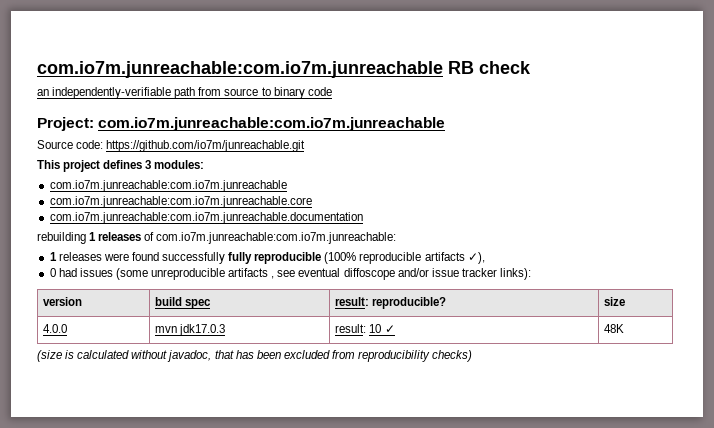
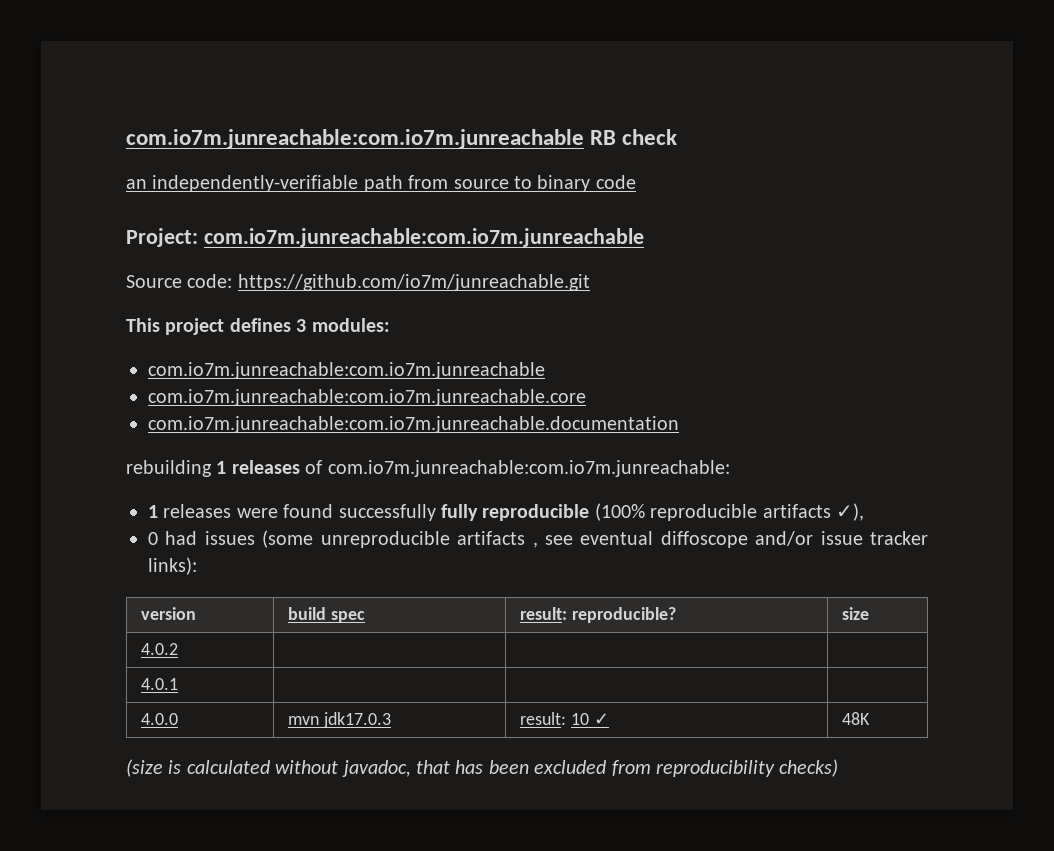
(626, 301) none -> [141,643,179,655] [141,678,179,690] // 4.0.2 | | | // 4.0.1 | | |

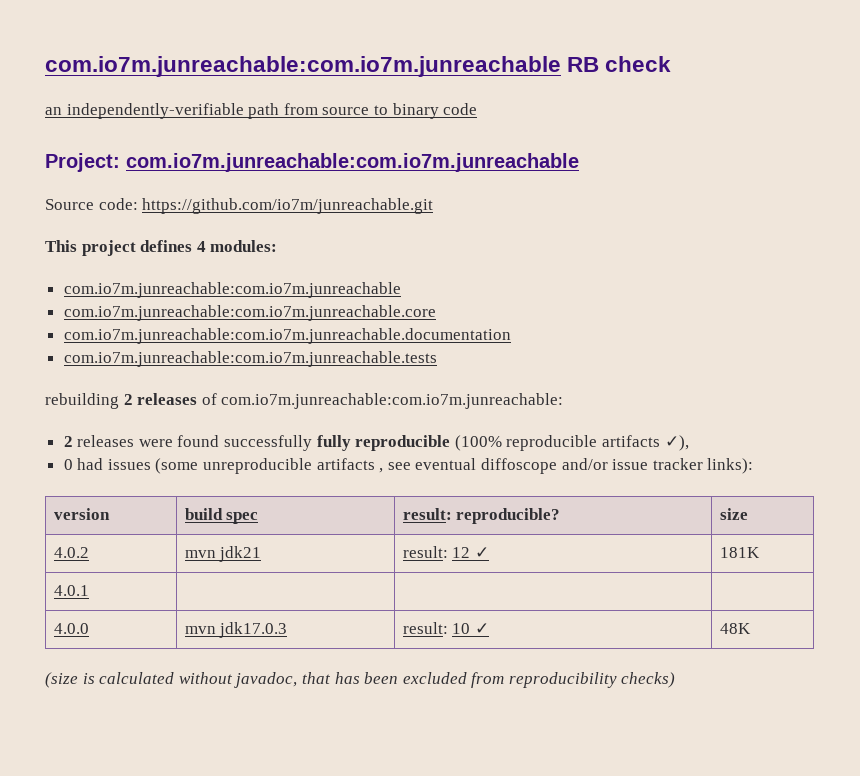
[296,319,307,332] 3 -> [196,241,206,252] 4
(679, 424) none -> [63,351,437,367] // com.io7m.junreachable:com.io7m.junreachable.tests
[216,461,227,474] 1 -> [123,394,133,405] 2
[148,505,158,518] 1 -> [63,436,73,447] 2
(179, 649) | | -> [184,546,262,562] [402,546,490,558] [719,547,760,558] mvn jdk21 | result: 12 ✓ | 181K

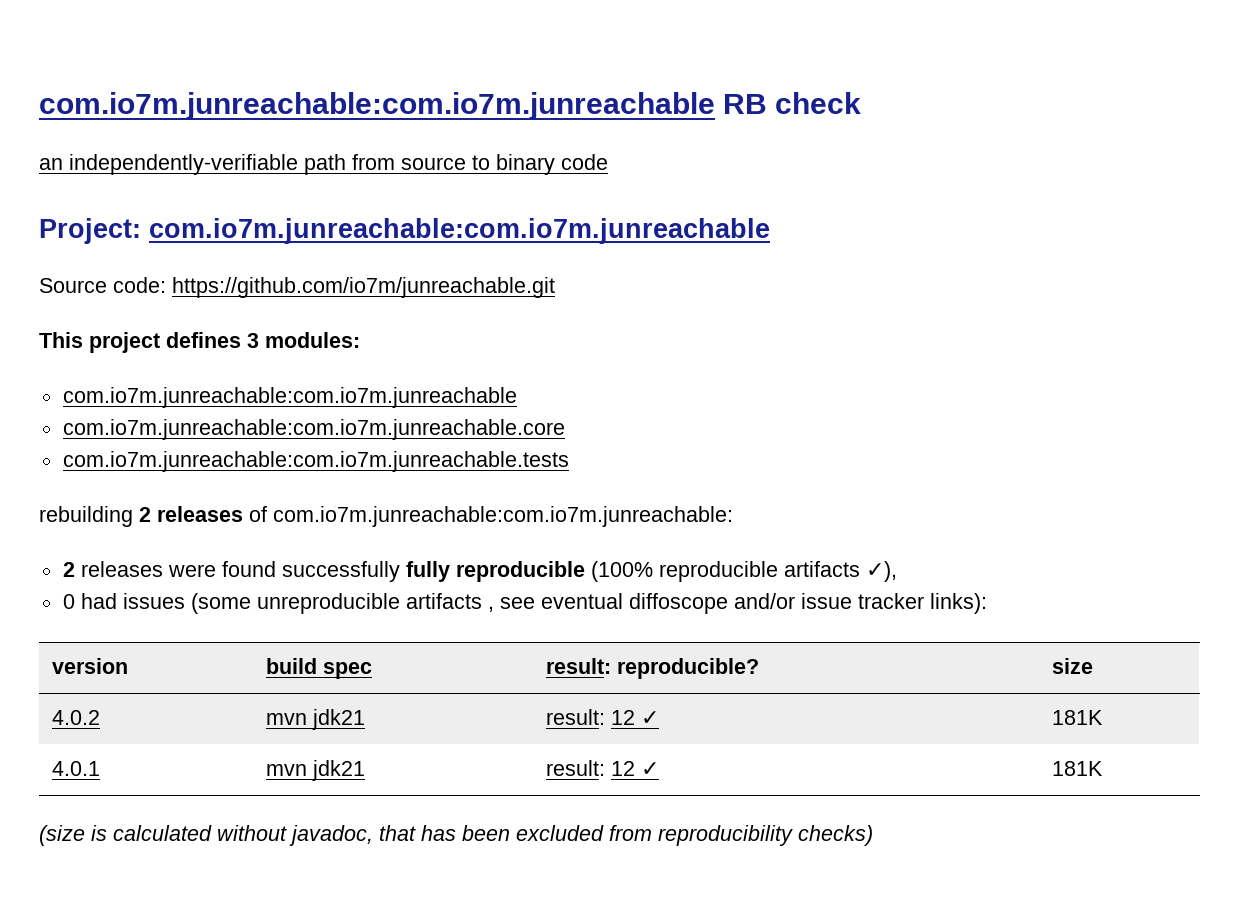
[196,241,206,252] 4 -> [247,333,259,348] 3
[63,328,511,344] // com.io7m.junreachable:com.io7m.junreachable.documentation -> (565, 429) none
[53,623,89,634] [184,622,288,638] [402,622,490,634] [719,623,751,634] | | // 4.0.0 | mvn jdk17.0.3 | result: 10 ✓ | 48K -> [265,760,365,781] [545,760,659,776] [1051,761,1103,776] mvn jdk21 | result: 12 ✓ | 181K

